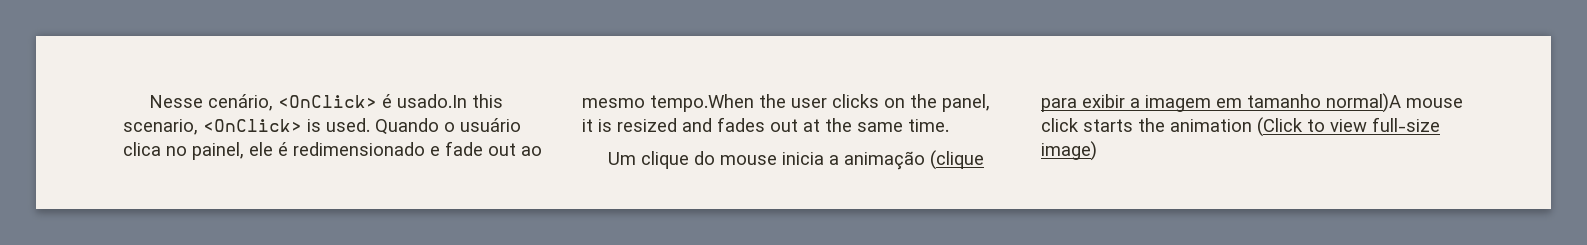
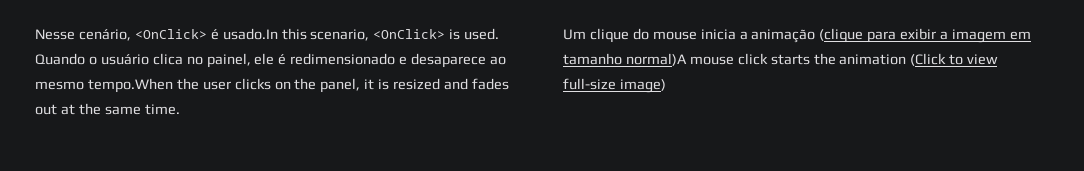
[445,141,516,156] fade out -> [411,53,487,68] desaparece

